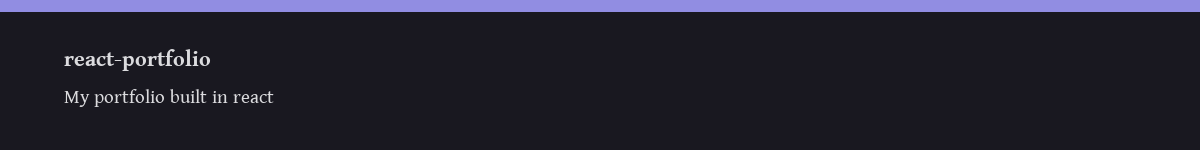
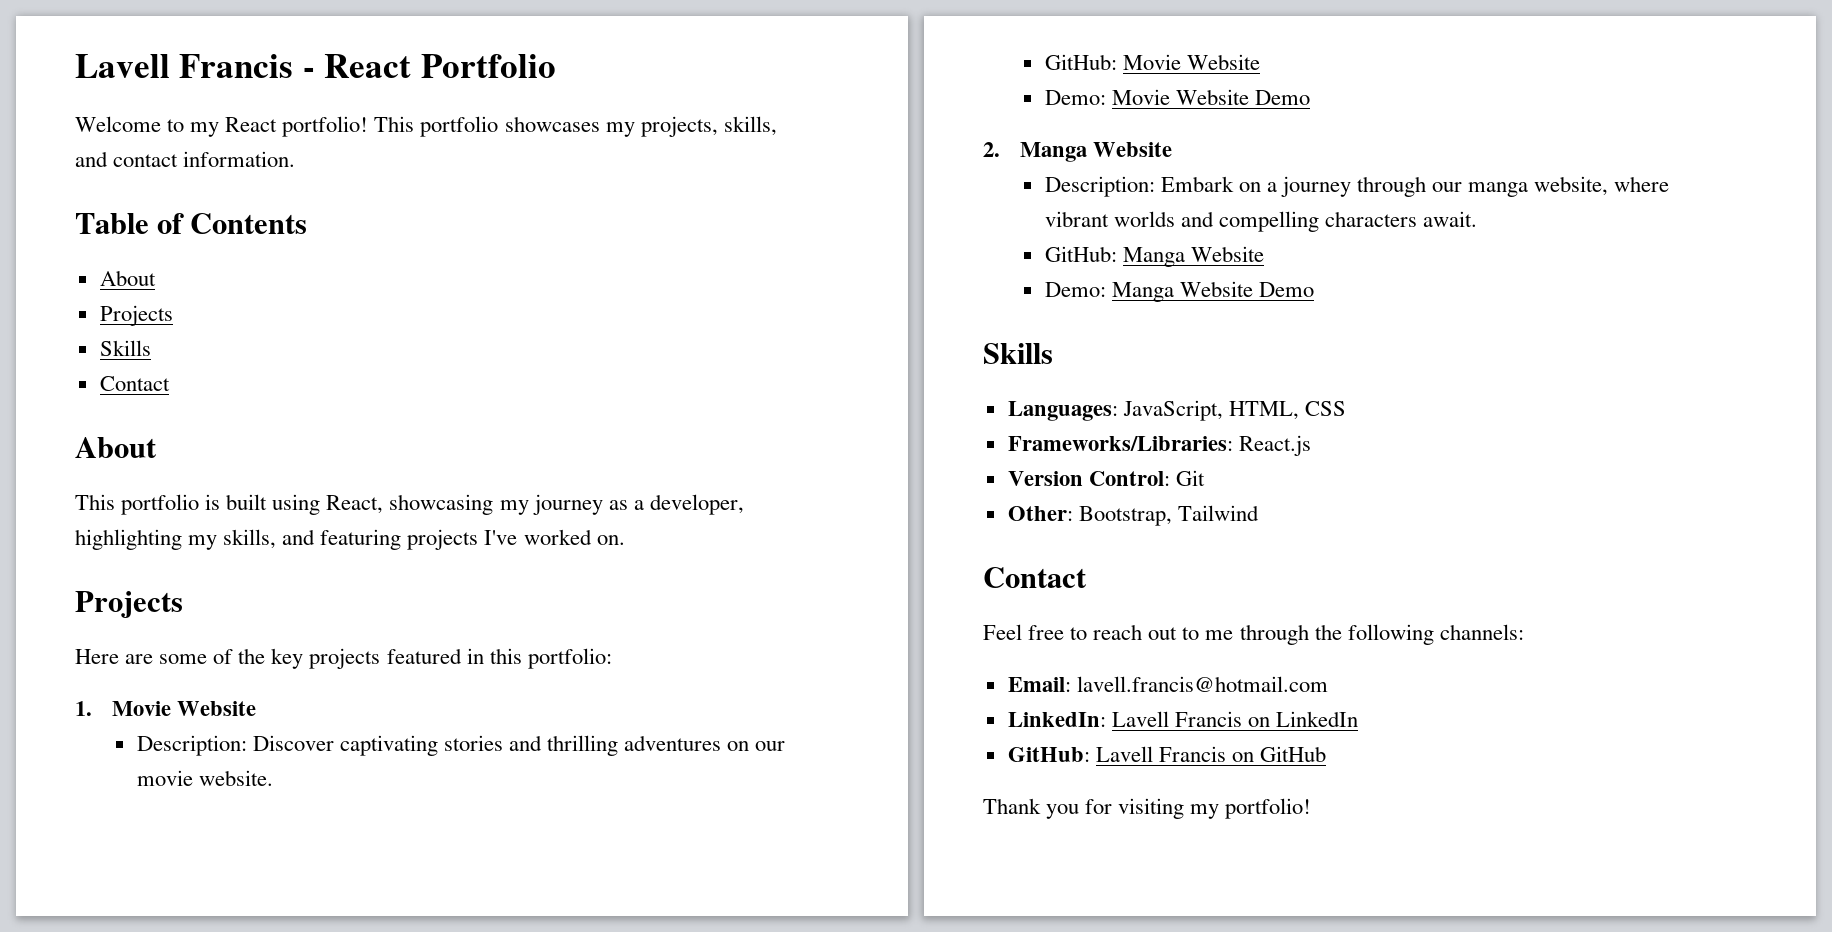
[64,49,211,71] [64,89,274,107] react-portfolio // My portfolio built in react -> [75,54,556,78] [75,116,777,137] [75,151,296,167] [75,213,308,234] [99,270,156,286] [99,305,173,326] [99,340,151,356] [99,376,170,391] [75,437,157,458] [75,494,744,515] [75,529,625,550] [75,591,183,618] [75,648,612,669] [75,701,257,716] [136,735,786,756] [136,770,273,786] [1044,54,1260,70] [1044,89,1310,105] [983,142,1173,162] [1044,176,1670,197] [1044,211,1478,232] [1044,246,1264,267] [1044,281,1314,302] [983,343,1053,364] [1007,400,1346,421] [1007,435,1311,456] [1007,470,1205,486] [1007,505,1259,526] [983,567,1087,588] [983,624,1524,645] [1007,676,1328,692] [1007,711,1359,727] [1007,746,1327,762] [983,798,1312,819] Lavell Francis - React Portfolio // Welcome to my React portfolio! This portfolio showcases my projects, skills, and contact information. // Table of Contents // About // Projects // Skills // Contact // About // This portfolio is built using React, showcasing my journey as a developer, highlighting my skills, and featuring projects I've worked on. // Projects // Here are some of the key projects featured in this portfolio: // 1. Movie Website // Description: Discover captivating stories and thrilling adventures on our movie website. // GitHub: Movie Website // Demo: Movie Website Demo // 2. Manga Website // Description: Embark on a journey through our manga website, where vibrant worlds and compelling characters await. // GitHub: Manga Website // Demo: Manga Website Demo // Skills // Languages: JavaScript, HTML, CSS // Frameworks/Libraries: React.js // Version Control: Git // Other: Bootstrap, Tailwind // Contact // Feel free to reach out to me through the following channels: // Email: lavell.francis@hotmail.com // LinkedIn: Lavell Francis on LinkedIn // GitHub: Lavell Francis on GitHub // Thank you for visiting my portfolio!

